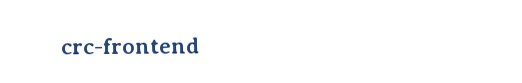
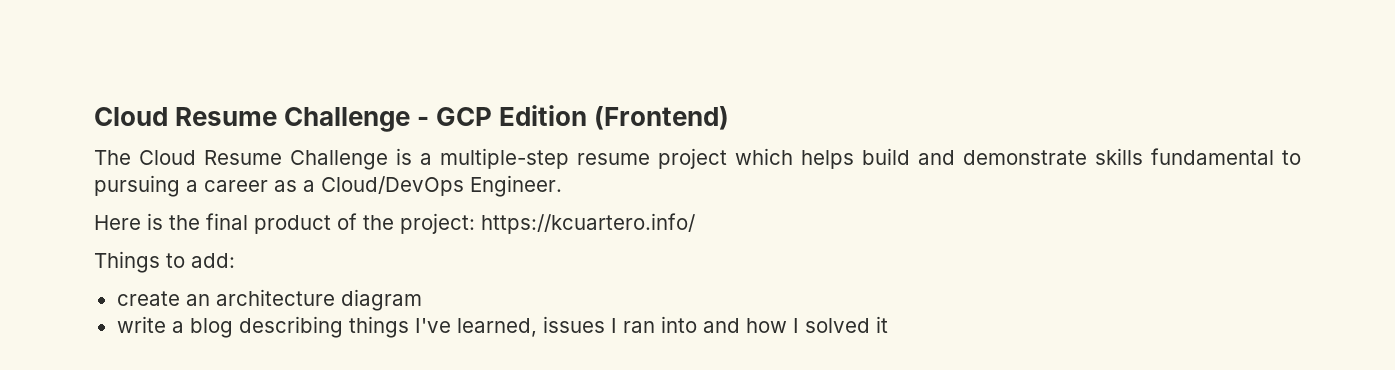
[60,37,200,55] crc-frontend -> [94,105,730,132] [94,148,1301,170] [94,175,562,197] [94,213,695,234] [94,251,235,273] [116,289,422,311] [116,316,888,338] Cloud Resume Challenge - GCP Edition (Frontend) // The Cloud Resume Challenge is a multiple-step resume project which helps build and demonstrate skills fundamental to pursuing a career as a Cloud/DevOps Engineer. // Here is the final product of the project: https://kcuartero.info/ // Things to add: // create an architecture diagram // write a blog describing things I've learned, issues I ran into and how I solved it

